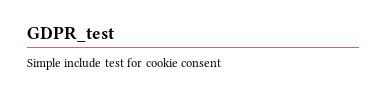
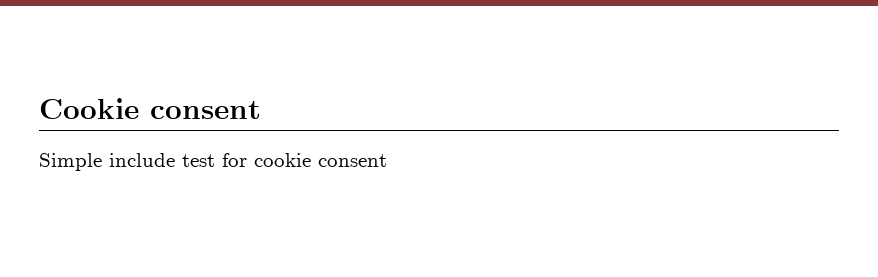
[27,26,114,42] GDPR_test -> [39,98,261,119] Cookie consent

